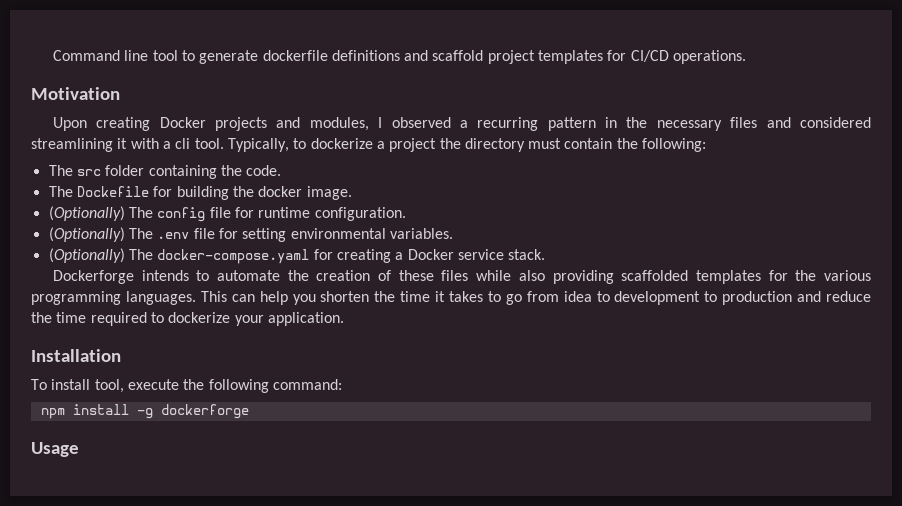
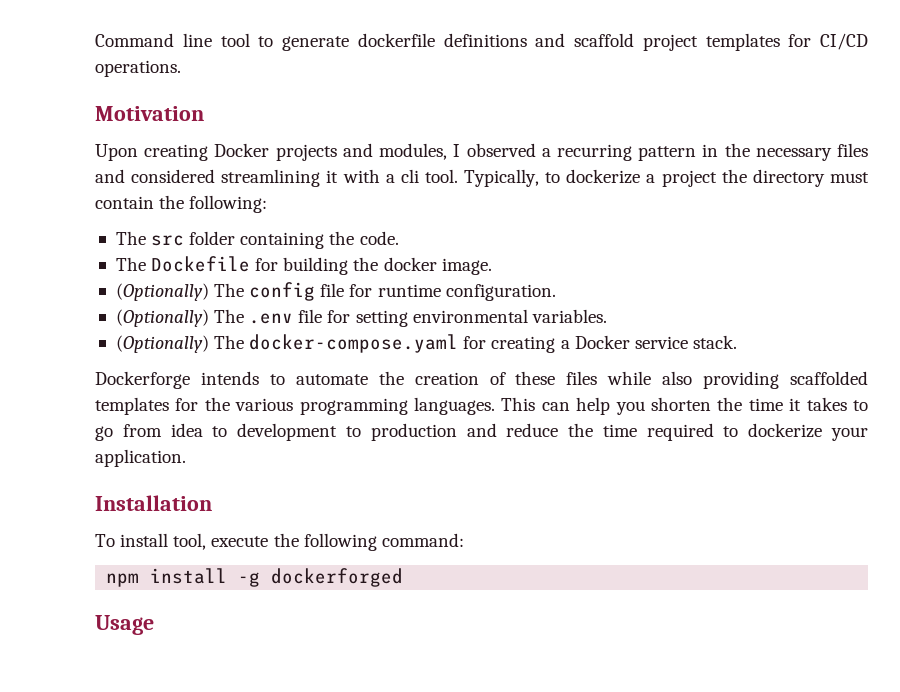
[160,404,249,419] dockerforge -> [271,568,404,587] dockerforged

